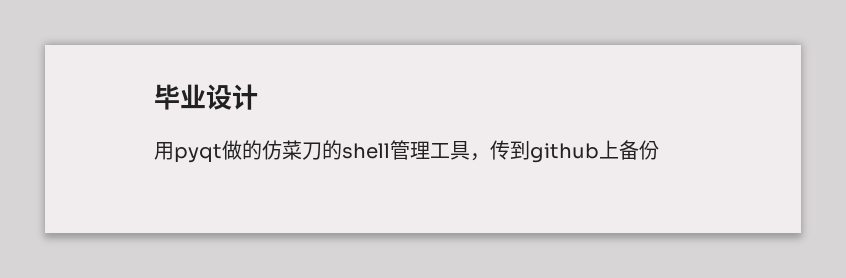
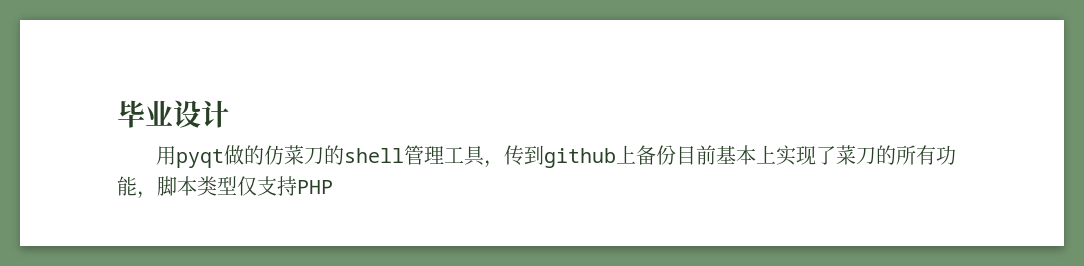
(659, 150) none -> [675,145,956,166] [117,176,333,199] 目前基本上实现了菜刀的所有功能，脚本类型仅支持PHP

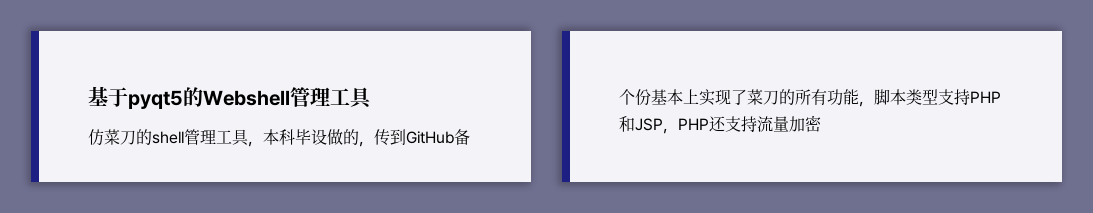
[117,100,229,128] [155,145,264,168] 毕业设计 // 用pyqt做的 -> [88,86,373,109] 基于pyqt5的Webshell管理工具 //
[503,145,716,168] 传到github上备份目前 -> [263,129,470,147] [619,89,651,106] 本科毕设做的，传到GitHub备个份
[237,176,257,196] 仅 -> (938, 97) none
(333, 187) none -> [619,115,821,134] 和JSP，PHP还支持流量加密

